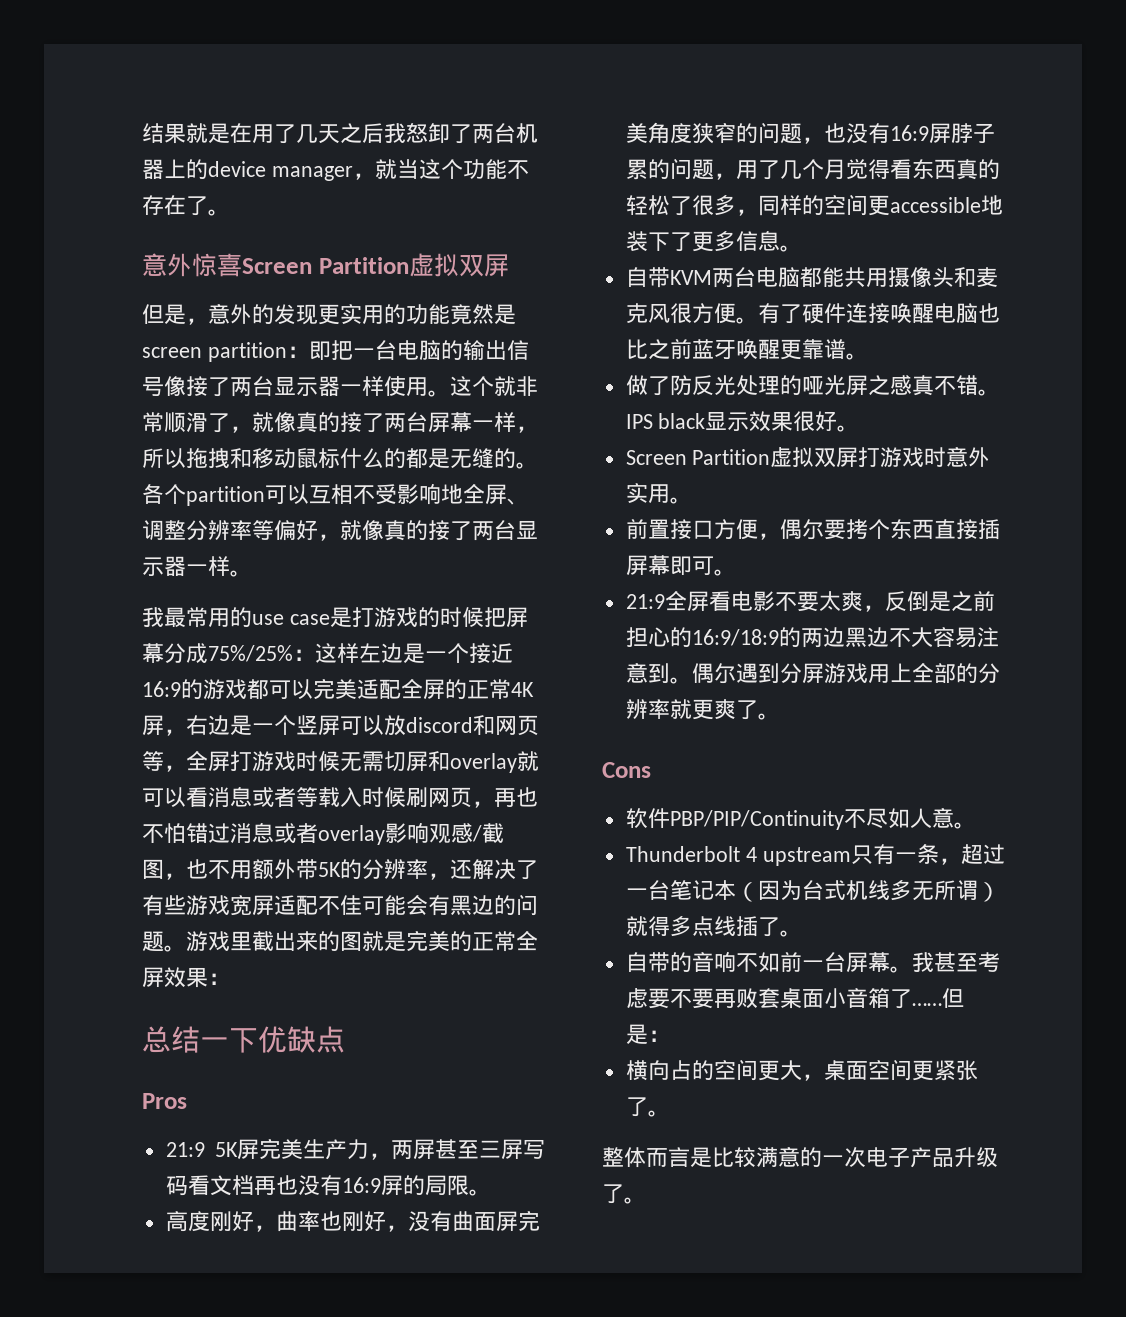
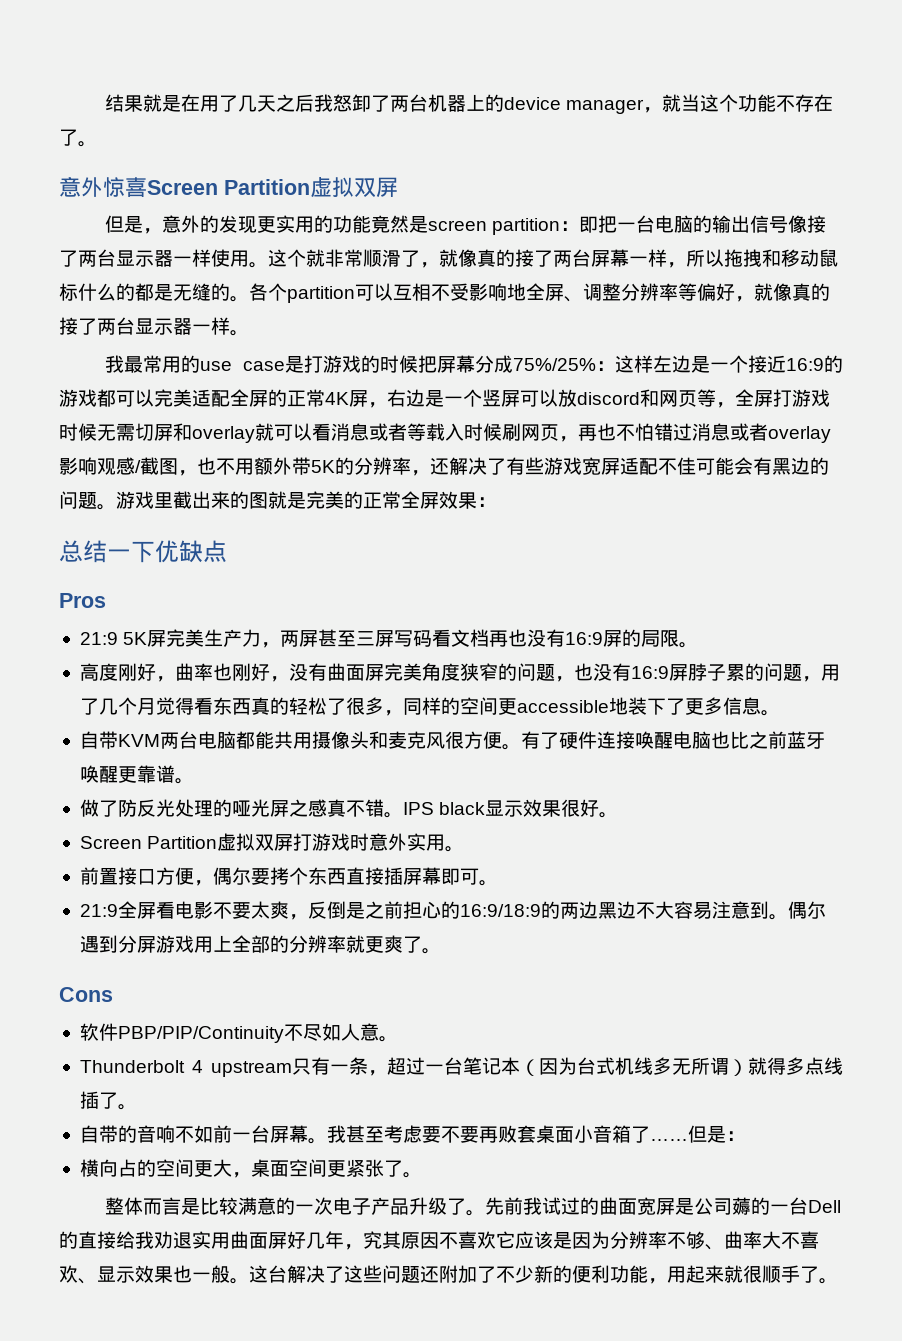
(646, 1200) none -> [485,1197,842,1215] [59,1231,819,1250] [59,1265,838,1284] 先前我试过的曲面宽屏是公司薅的一台Dell的直接给我劝退实用曲面屏好几年，究其原因不喜欢它应该是因为分辨率不够、曲率大不喜欢、显示效果也一般。这台解决了这些问题还附加了不少新的便利功能，用起来就很顺手了。

